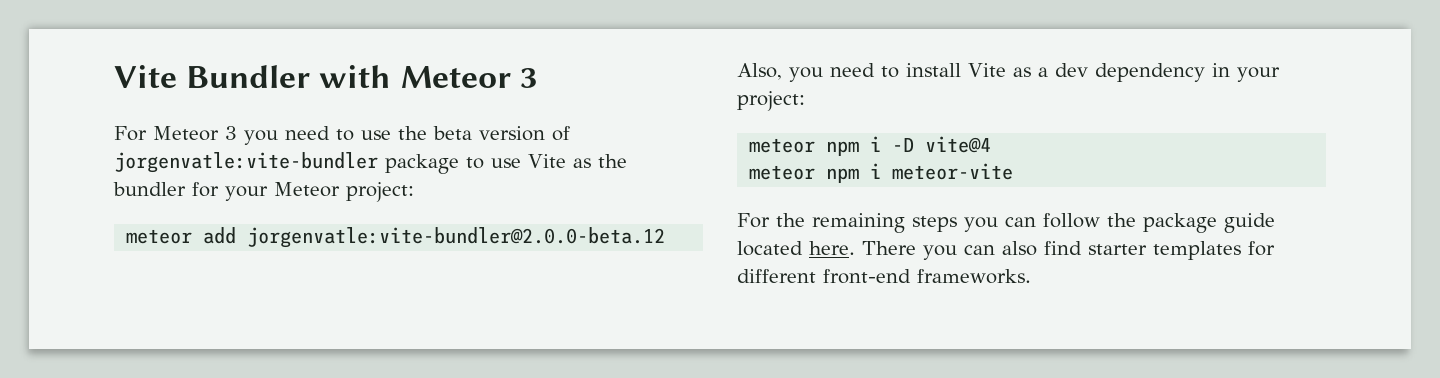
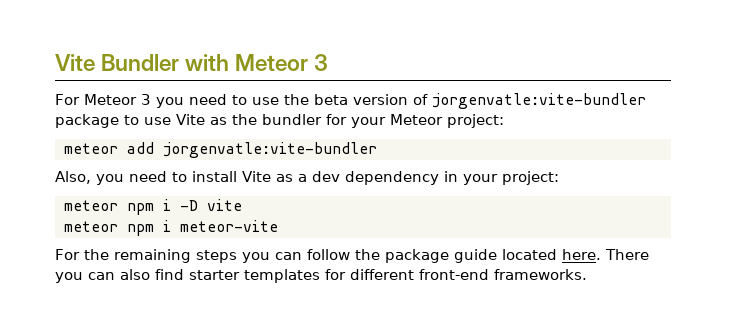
[247,227,666,248] jorgenvatle:vite-bundler@2.0.0-beta.12 -> [162,142,377,158] jorgenvatle:vite-bundler
[925,136,992,153] vite@4 -> [206,199,242,211] vite

